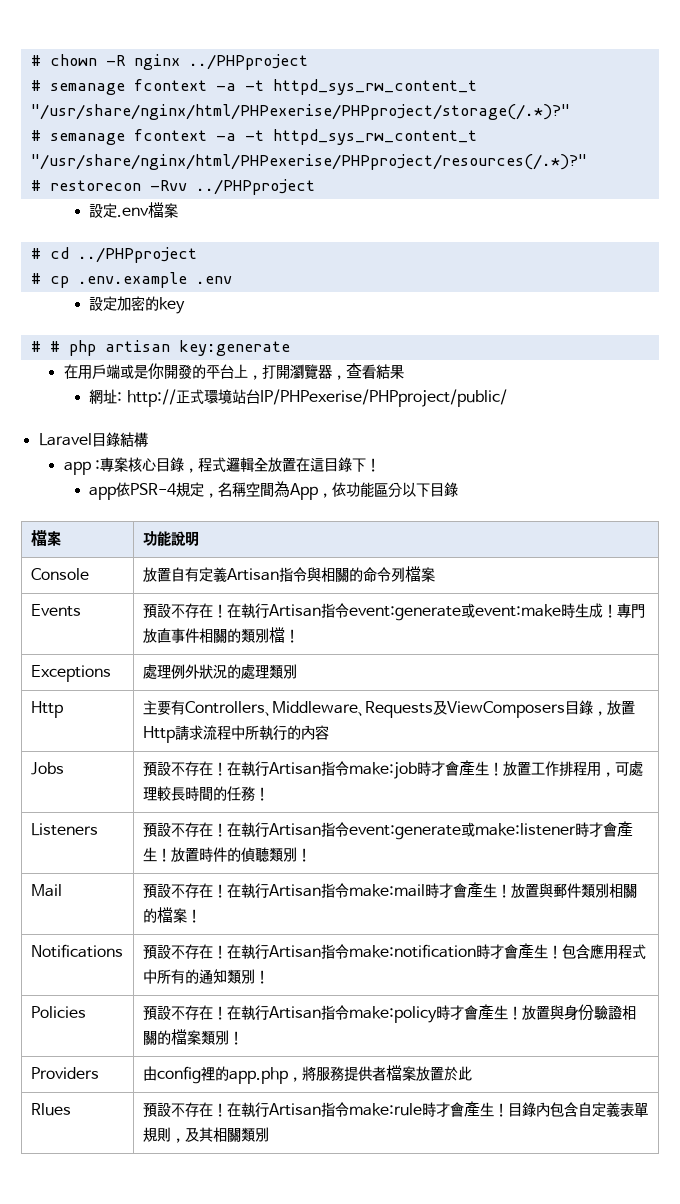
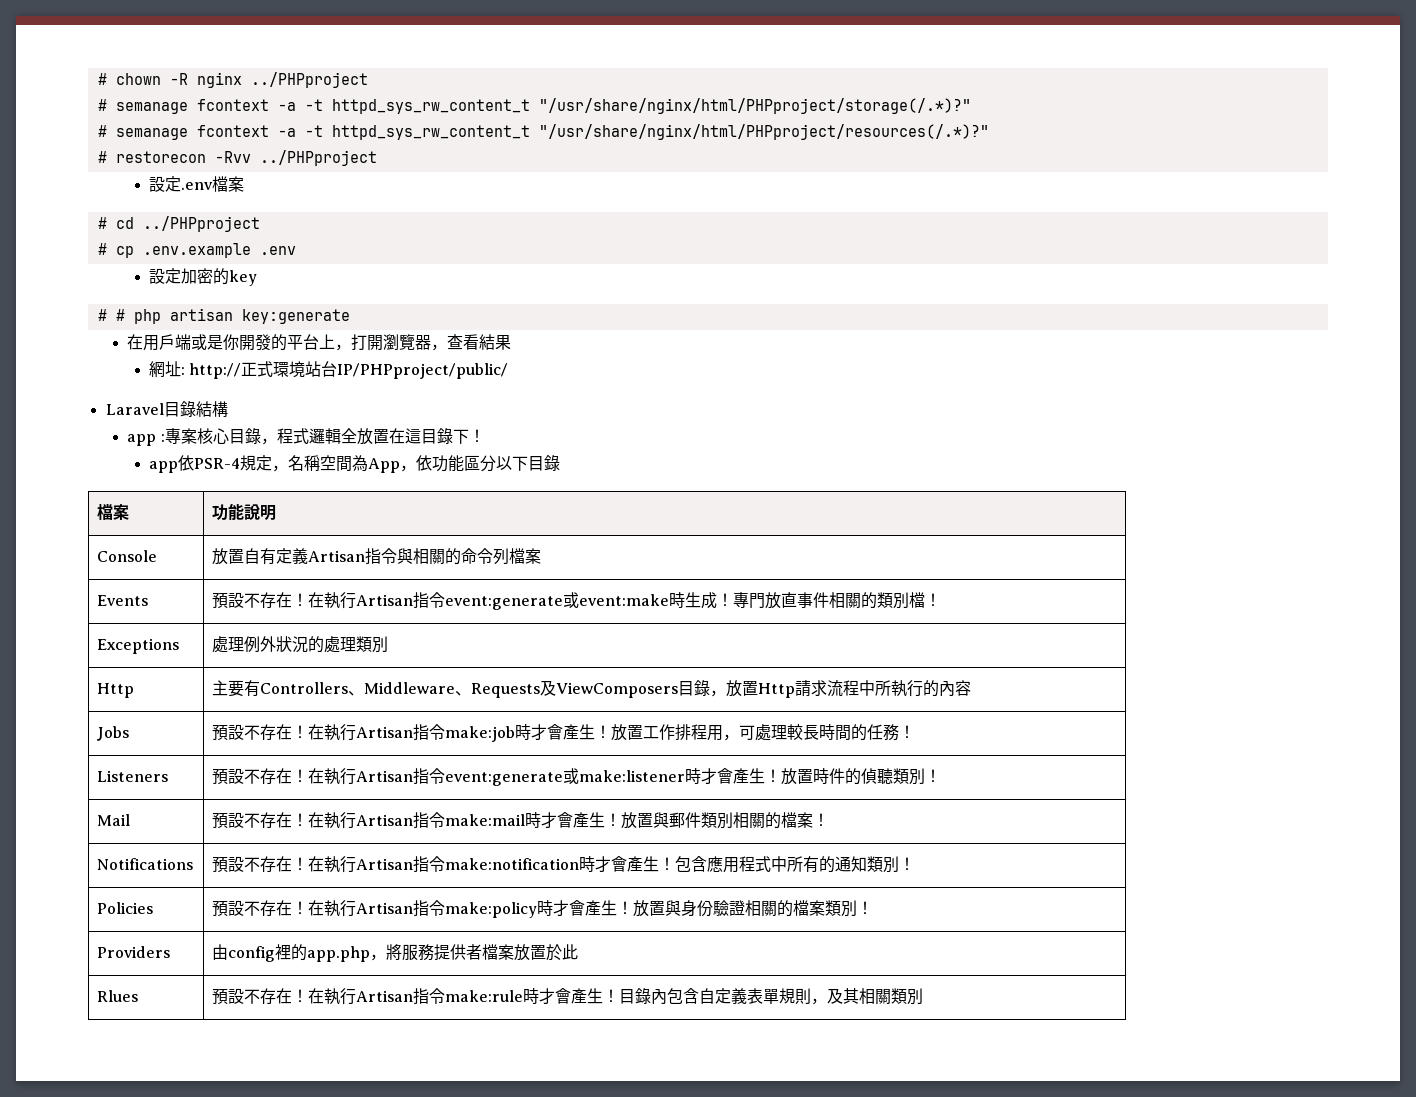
[30,104,570,120] [30,129,477,145] [30,154,587,170] "/usr/share/nginx/html/PHPexerise/PHPproject/storage(/.*)?" // # semanage fcontext -a -t httpd_sys_rw_content_t "/usr/share/nginx/html/PHPexerise/PHPproject/resources(/.*)?" -> [538,98,971,114] [97,124,989,140] "/usr/share/nginx/html/PHPproject/storage(/.*)?" // # semanage fcontext -a -t httpd_sys_rw_content_t "/usr/share/nginx/html/PHPproject/resources(/.*)?"
[259,389,507,407] IP/PHPexerise/PHPproject/public/ -> [337,363,509,379] IP/PHPproject/public/

